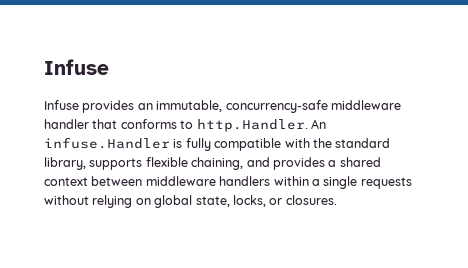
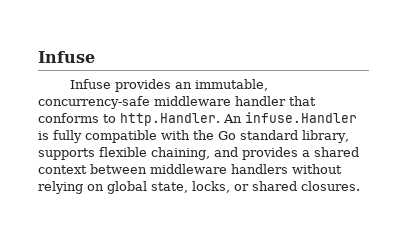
(332, 143) none -> [218,131,236,140] Go
[273,176,412,189] within a single requests -> (288, 169) none
(283, 201) none -> [252,181,297,191] shared

